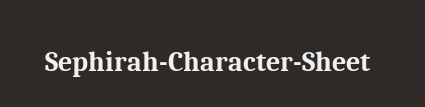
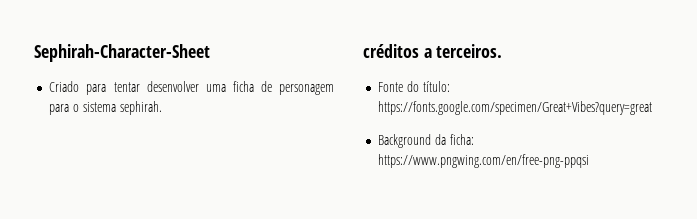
(371, 64) none -> [49,81,334,95] [49,101,162,115] [363,44,503,58] [378,81,450,92] [378,101,653,115] [378,134,474,148] [378,154,590,168] // Criado para tentar desenvolver uma ficha de personagem para o sistema sephirah. // créditos a terceiros. // Fonte do título: https://fonts.google.com/specimen/Great+Vibes?query=great // Background da ficha: https://www.pngwing.com/en/free-png-ppqsi

